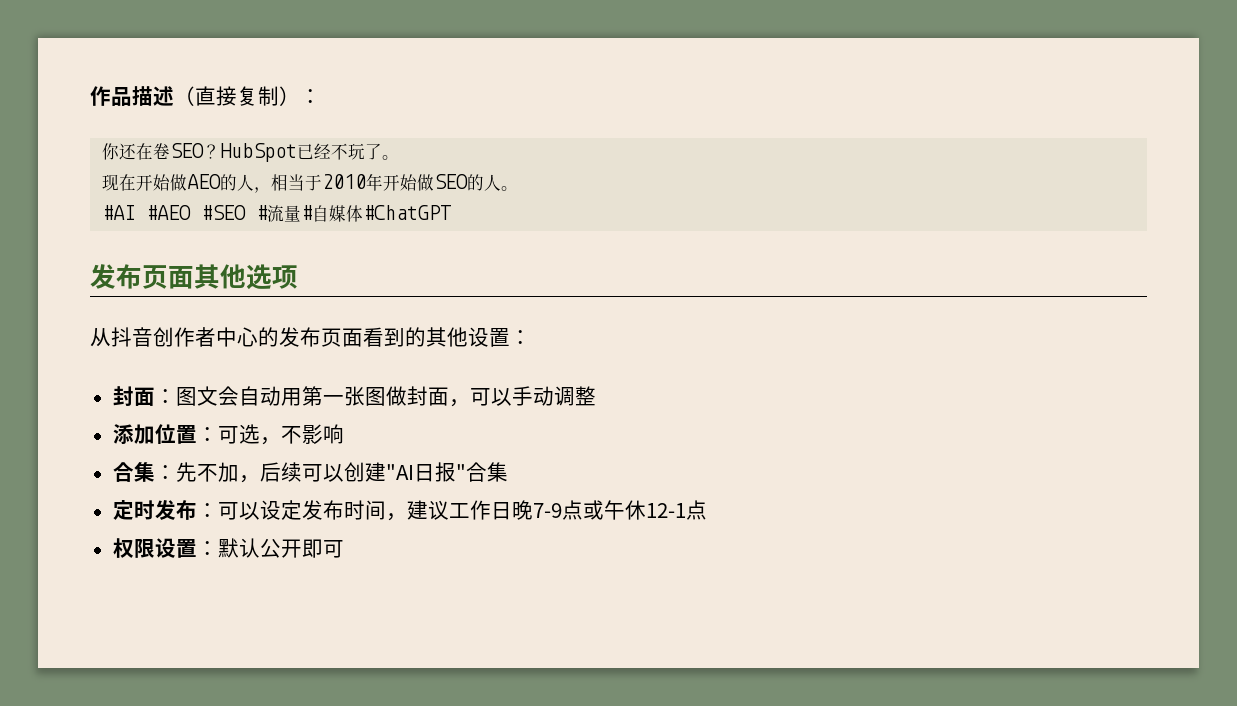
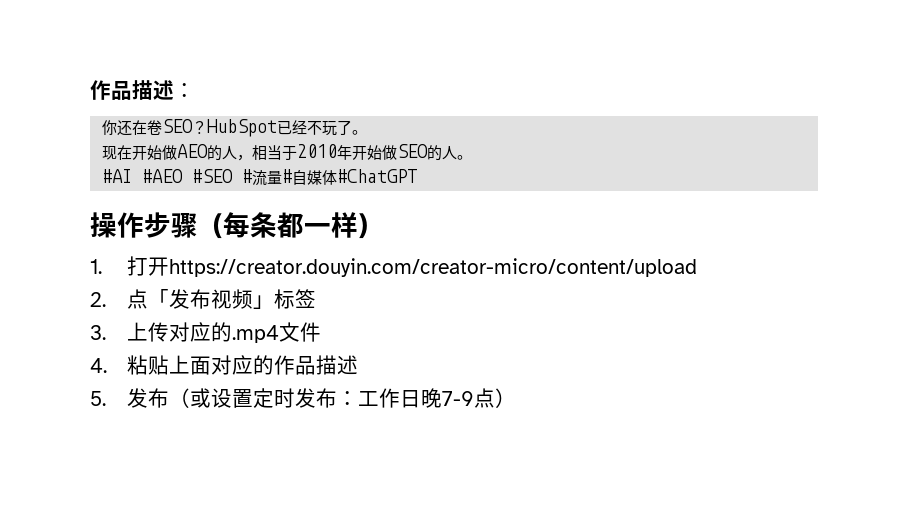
[90,86,300,106] 作品描述（直接复制） -> [90,80,174,100] 作品描述
[90,264,298,290] [90,327,531,347] [112,386,596,407] [112,424,344,445] [112,462,508,483] [112,500,707,521] [112,538,344,558] 发布页面其他选项 // 从抖音创作者中心的发布页面看到的其他设置： // 封面：图文会自动用第一张图做封面，可以手动调整 // 添加位置：可选，不影响 // 合集：先不加，后续可以创建"AI日报"合集 // 定时发布：可以设定发布时间，建议工作日晚7-9点或午休12-1点 // 权限设置：默认公开即可 -> [90,212,383,239] [90,256,698,277] [90,289,317,309] [90,322,322,343] [90,355,359,375] [90,388,517,408] 操作步骤（每条都一样） // 1.打开https://creator.douyin.com/creator-micro/content/upload // 2.点「发布视频」标签 // 3.上传对应的.mp4文件 // 4.粘贴上面对应的作品描述 // 5.发布（或设置定时发布：工作日晚7-9点）

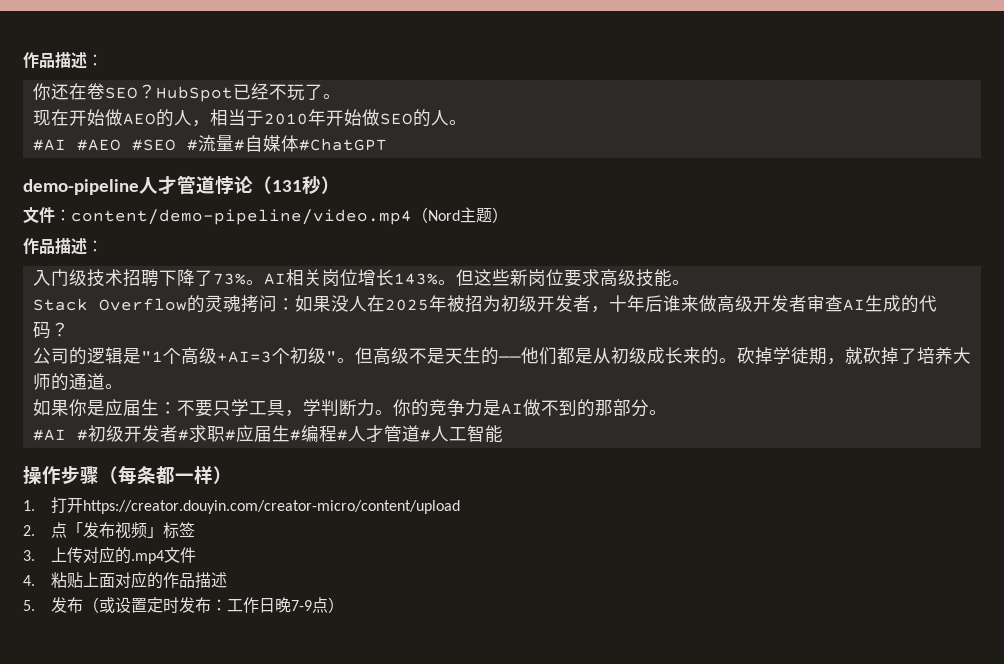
(418, 176) none -> [23,175,340,195] [23,207,508,225] [23,238,103,255] [32,269,690,287] [32,295,937,313] [32,321,69,339] [32,347,971,365] [32,373,123,391] [32,399,667,417] [32,425,503,443] // demo-pipeline人才管道悖论（131秒） // 文件：content/demo-pipeline/video.mp4（Nord主题） // 作品描述： // 入门级技术招聘下降了73%。AI相关岗位增长143%。但这些新岗位要求高级技能。 // Stack Overflow的灵魂拷问：如果没人在2025年被招为初级开发者，十年后谁来做高级开发者审查AI生成的代码？ // 公司的逻辑是"1个高级+AI=3个初级"。但高级不是天生的——他们都是从初级成长来的。砍掉学徒期，就砍掉了培养大师的通道。 // 如果你是应届生：不要只学工具，学判断力。你的竞争力是AI做不到的那部分。 // #AI #初级开发者#求职#应届生#编程#人才管道#人工智能

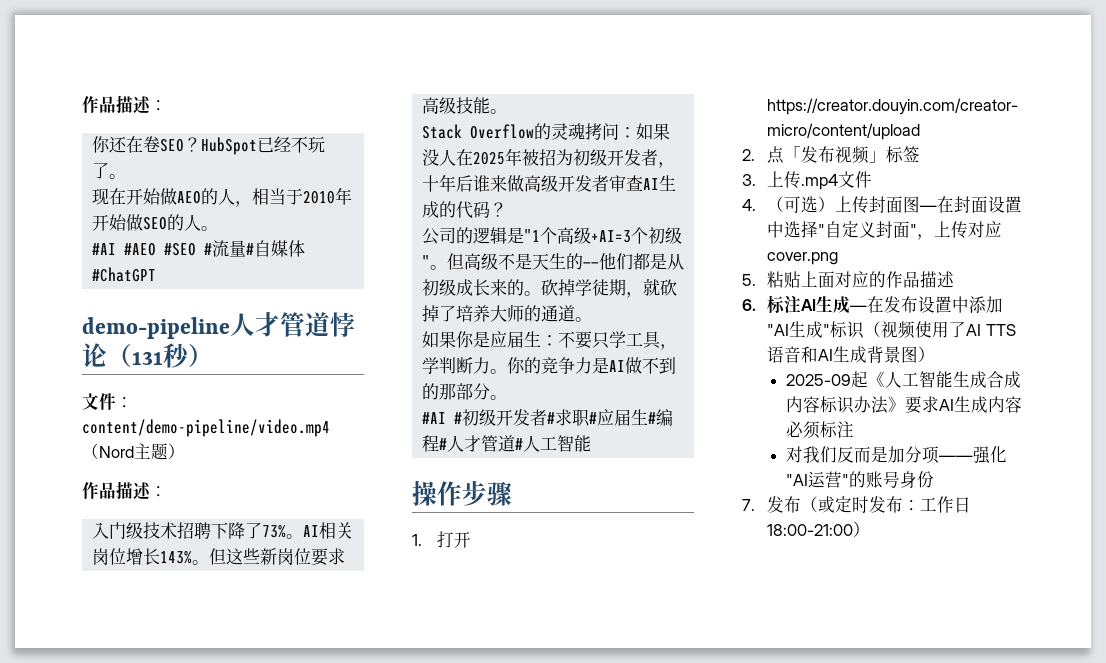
[99,465,232,485] （每条都一样） -> (512, 493) none
[82,546,131,564] 对应的 -> (802, 180) none
(35, 580) none -> [767,196,1023,214] [767,221,1003,240] [767,252,839,265] [742,274,756,286] （可选）上传封面图—在封面设置中选择"自定义封面"，上传对应cover.png // 5.
[23,600,35,611] 5. -> [742,295,1004,314] [767,321,1016,339] [767,346,936,364] [785,371,1021,388] [785,396,1022,414] [785,421,854,439] [785,446,1007,464] [785,471,934,488] [742,499,755,511] 6.标注AI生成—在发布设置中添加"AI生成"标识（视频使用了AI TTS语音和AI生成背景图） // 2025-09起《人工智能生成合成内容标识办法》要求AI生成内容必须标注 // 对我们反而是加分项——强化"AI运营"的账号身份 // 7.
[114,597,147,613] 设置 -> (836, 504) none
[274,597,328,613] 晚7-9点 -> [767,524,854,536] 18:00-21:00

